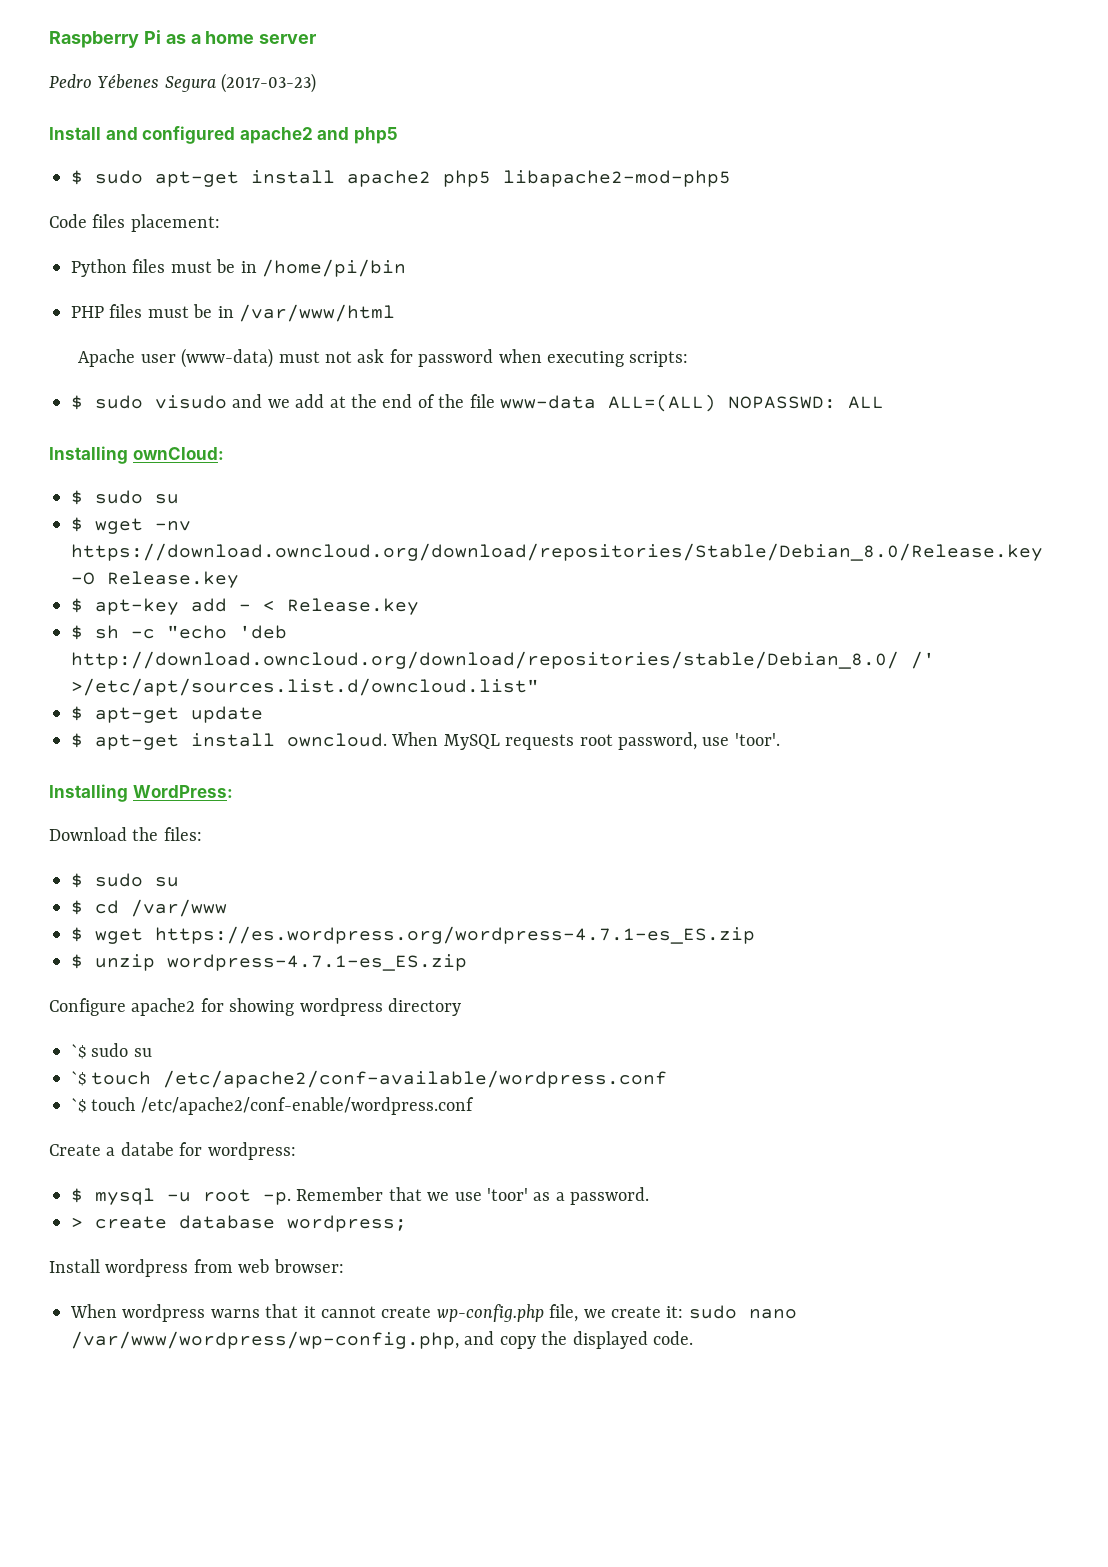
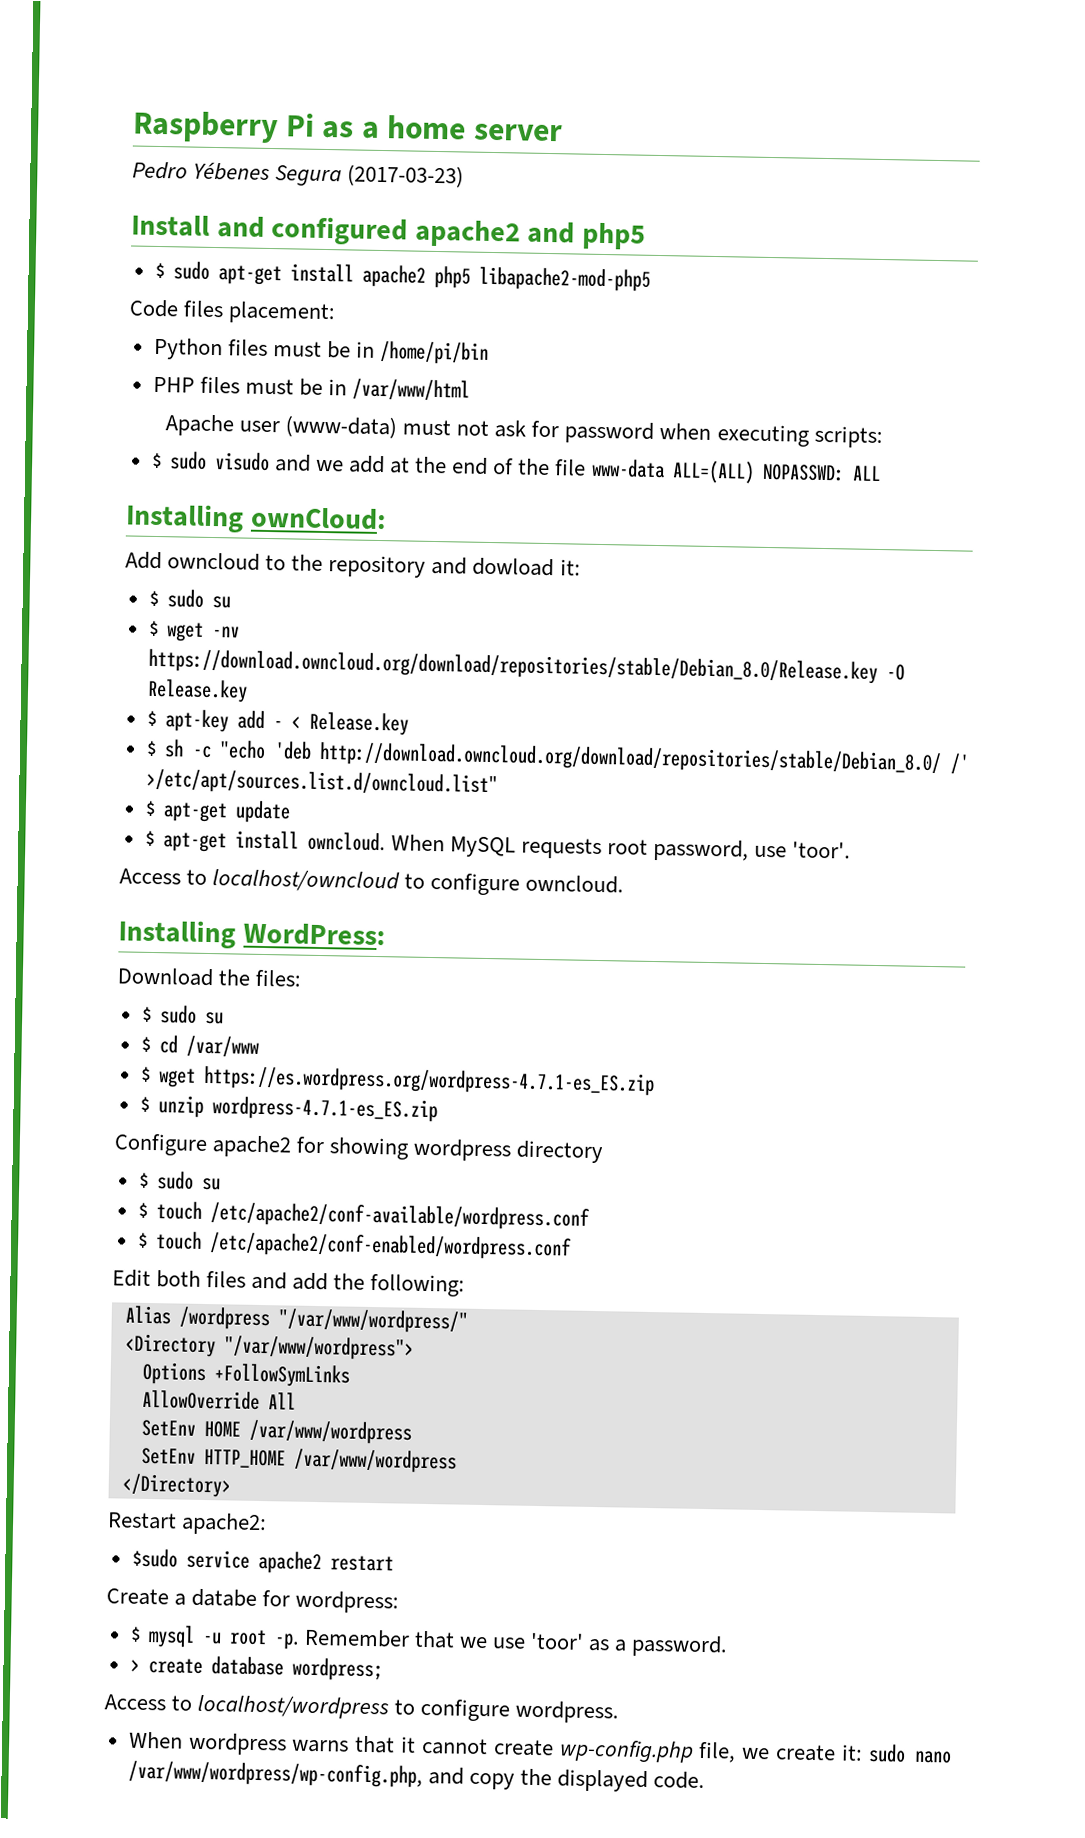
(224, 453) none -> [125,551,581,578] // Add owncloud to the repository and dowload it:
[71,543,1043,561] https://download.owncloud.org/download/repositories/Stable/Debian_8.0/Release.key -> [147,648,878,684] https://download.owncloud.org/download/repositories/stable/Debian_8.0/Release.key
(780, 739) none -> [119,868,625,896] // Access to localhost/owncloud to configure owncloud.
[71,1043,152,1059] [71,1071,86,1086] `$ sudo su // `$ -> [138,1171,221,1191] [137,1202,148,1218] $ sudo su // $
[71,1097,474,1115] `$ touch /etc/apache2/conf-enable/wordpress.conf -> [137,1231,572,1261] [112,1269,466,1297] [124,1305,468,1334] [124,1333,414,1361] [141,1361,350,1388] [141,1389,296,1410] [140,1419,412,1445] [140,1447,457,1474] [121,1473,231,1498] [107,1512,268,1536] [131,1548,394,1575] $ touch /etc/apache2/conf-enabled/wordpress.conf // Edit both files and add the following: // Alias /wordpress "/var/www/wordpress/" // <Directory "/var/www/wordpress"> // Options +FollowSymLinks // AllowOverride All // SetEnv HOME /var/www/wordpress // SetEnv HTTP_HOME /var/www/wordpress // </Directory> // Restart apache2: // $sudo service apache2 restart
[49,1259,344,1277] Install wordpress from web browser: -> [104,1694,620,1724] Access to localhost/wordpress to configure wordpress.

